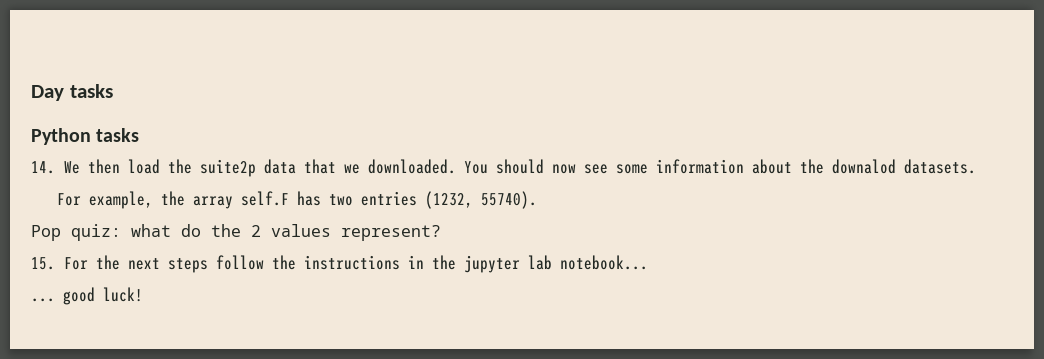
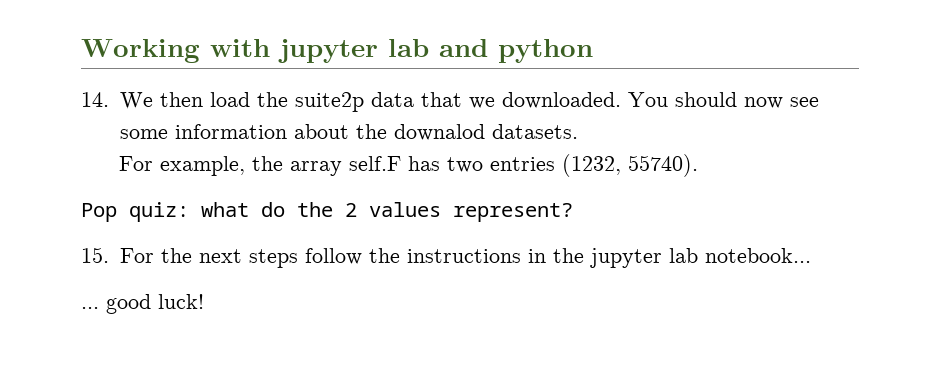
[31,84,113,101] [31,128,140,145] Day tasks // Python tasks -> [81,39,593,63] Working with jupyter lab and python

